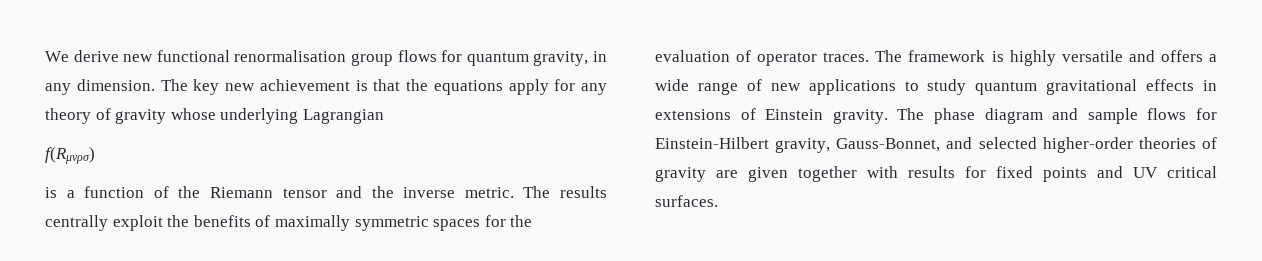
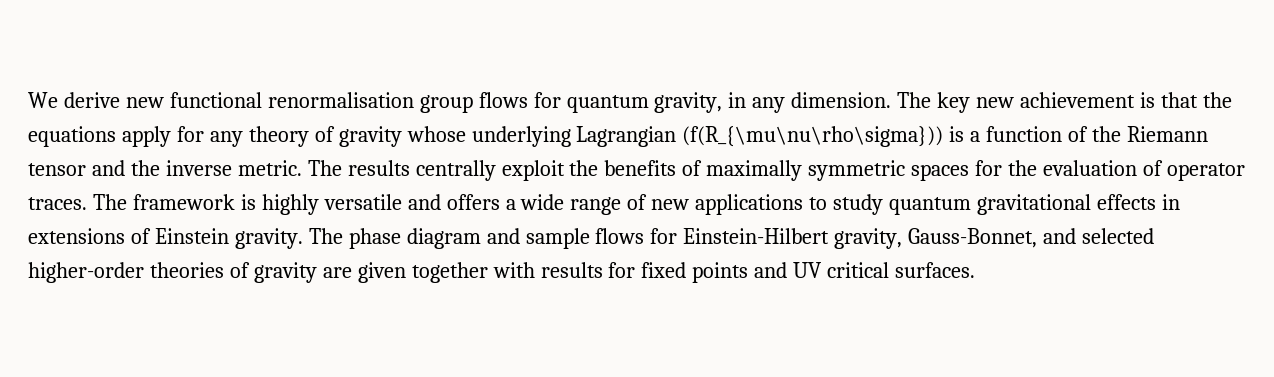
[45,147,95,164] // f(Rμνρσ) // -> [682,126,944,147] (f(R_{\mu\nu\rho\sigma}))

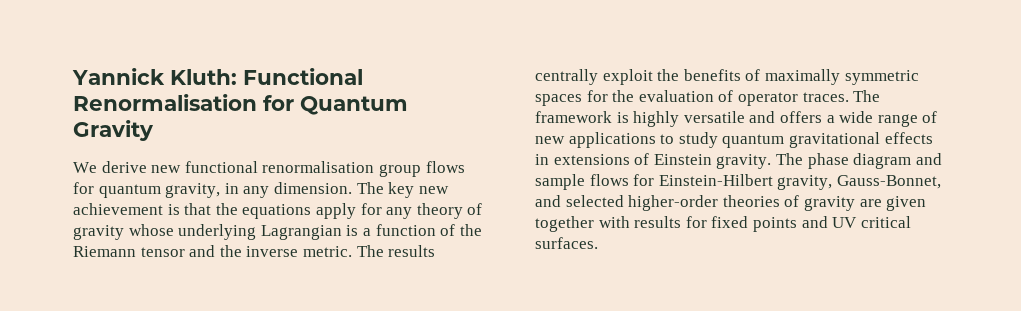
(28, 100) none -> [72,68,363,85] [73,94,408,115] [73,120,154,141] Yannick Kluth: Functional Renormalisation for Quantum Gravity //
[682,126,944,147] (f(R_{\mu\nu\rho\sigma})) -> (342, 232) none

